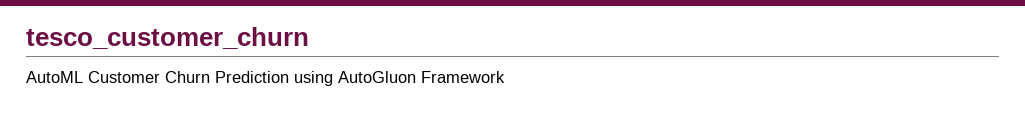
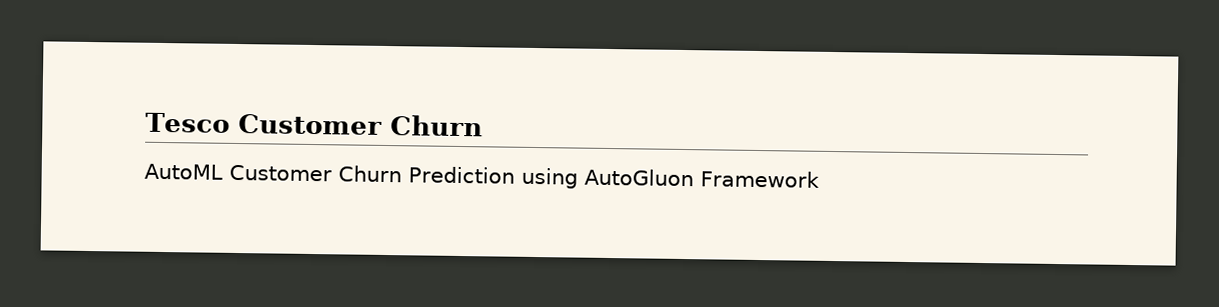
[26,27,309,49] tesco_customer_churn -> [145,112,483,137] Tesco Customer Churn

